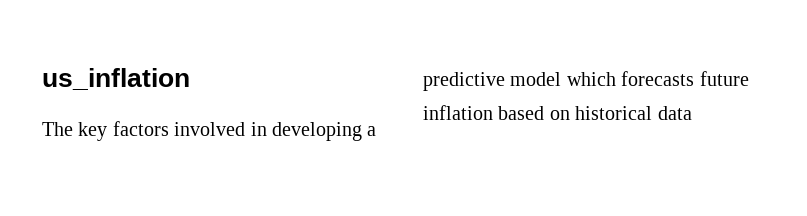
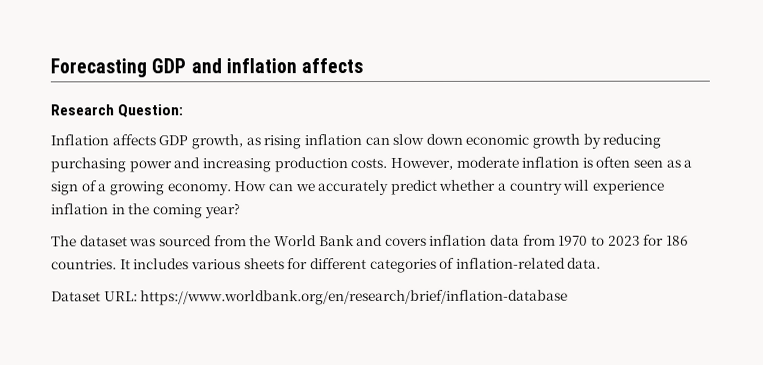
[42,68,190,90] [42,121,377,141] [423,71,749,91] [423,105,692,120] us_inflation // The key factors involved in developing a predictive model which forecasts future inflation based on historical data -> [50,58,364,78] [50,104,184,118] [50,133,662,150] [50,156,693,173] [50,179,666,196] [51,203,241,219] [51,234,689,247] [51,257,602,274] [51,289,569,306] Forecasting GDP and inflation affects // Research Question: // Inflation affects GDP growth, as rising inflation can slow down economic growth by reducing purchasing power and increasing production costs. However, moderate inflation is often seen as a sign of a growing economy. How can we accurately predict whether a country will experience inflation in the coming year? // The dataset was sourced from the World Bank and covers inflation data from 1970 to 2023 for 186 countries. It includes various sheets for different categories of inflation-related data. // Dataset URL: https://www.worldbank.org/en/research/brief/inflation-database

